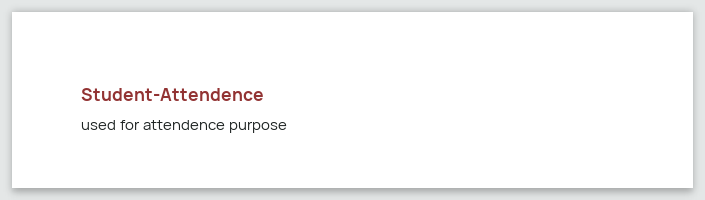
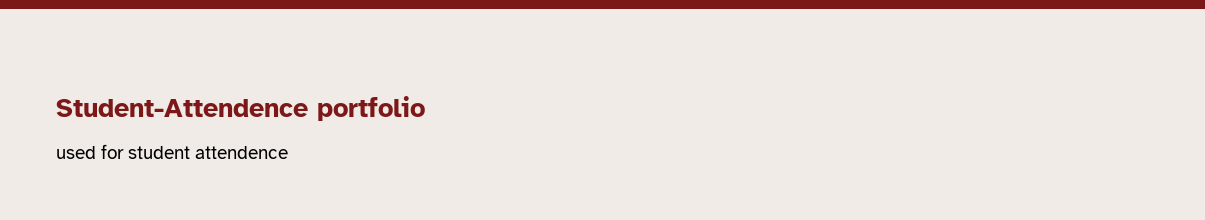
(264, 94) none -> [317,96,425,121] portfolio
[143,120,288,133] attendence purpose -> [128,146,289,159] student attendence

